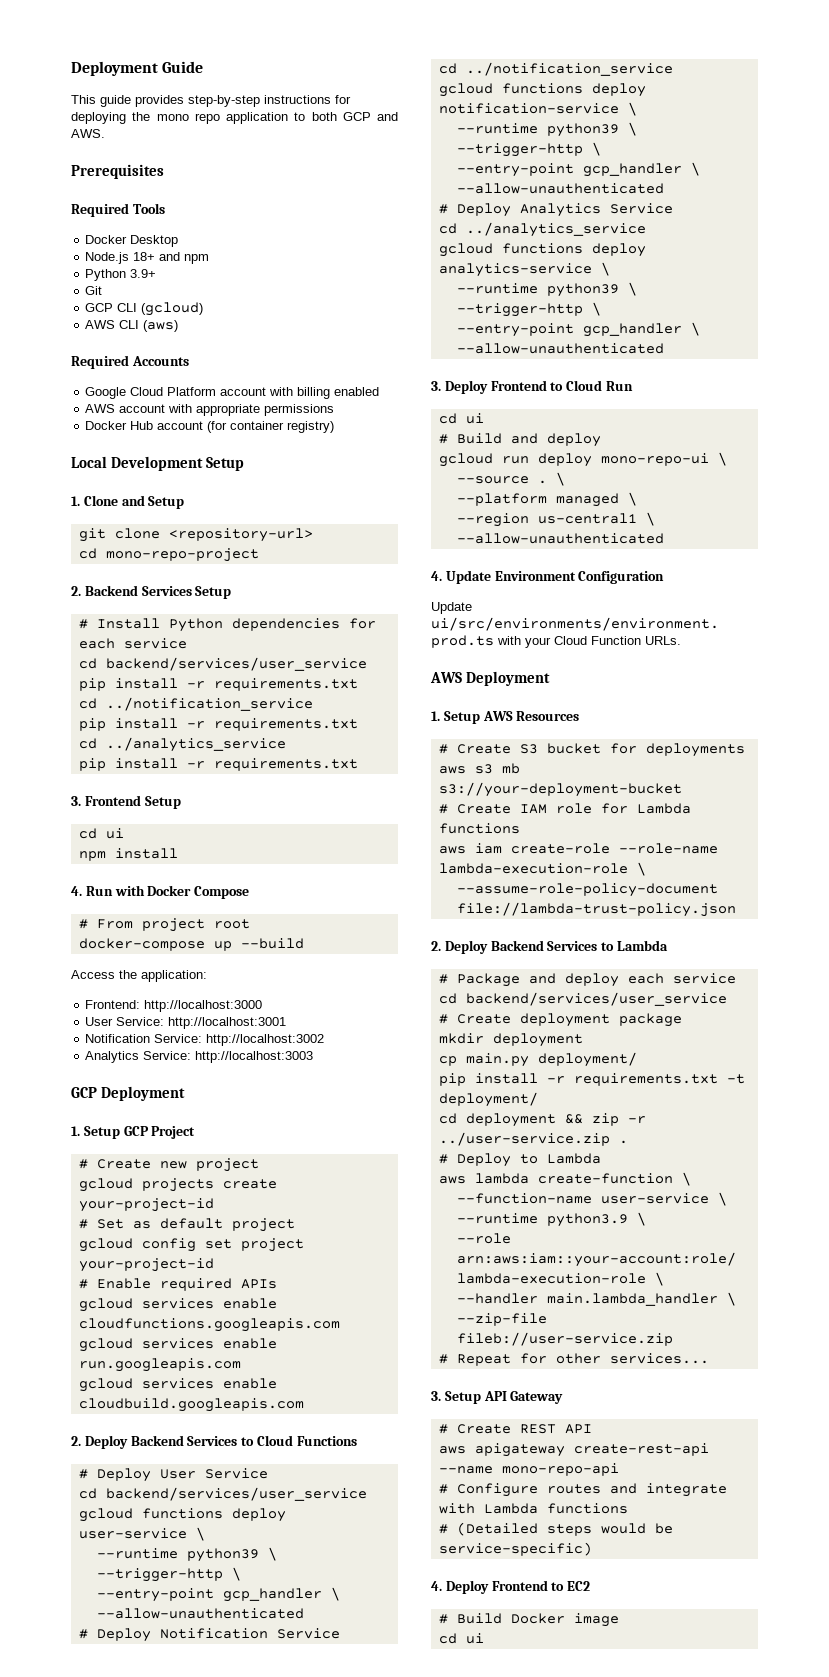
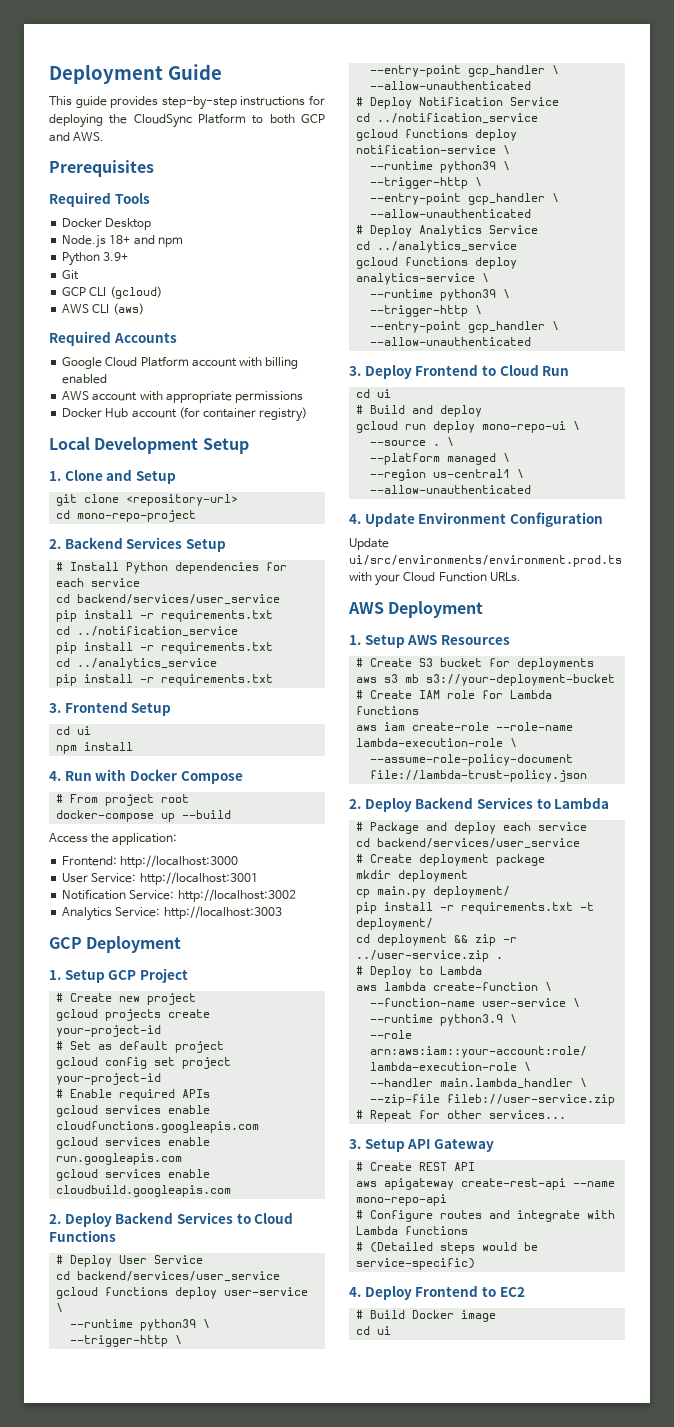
[156,112,288,124] mono repo application -> [133,113,247,128] CloudSync Platform

